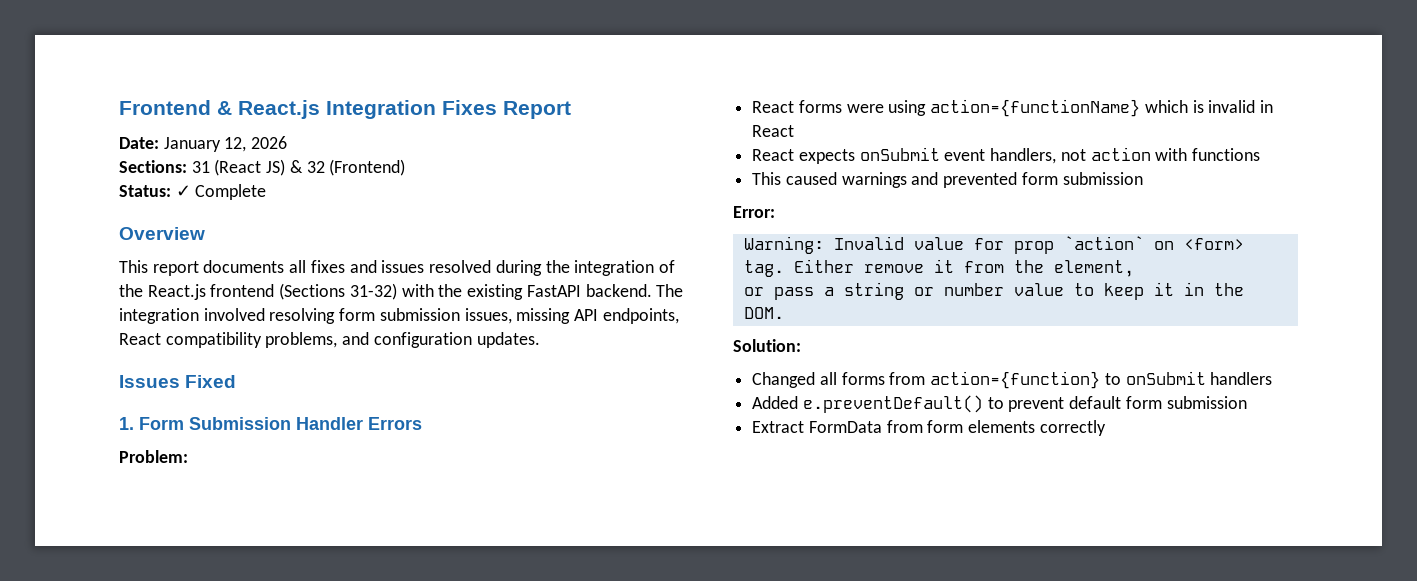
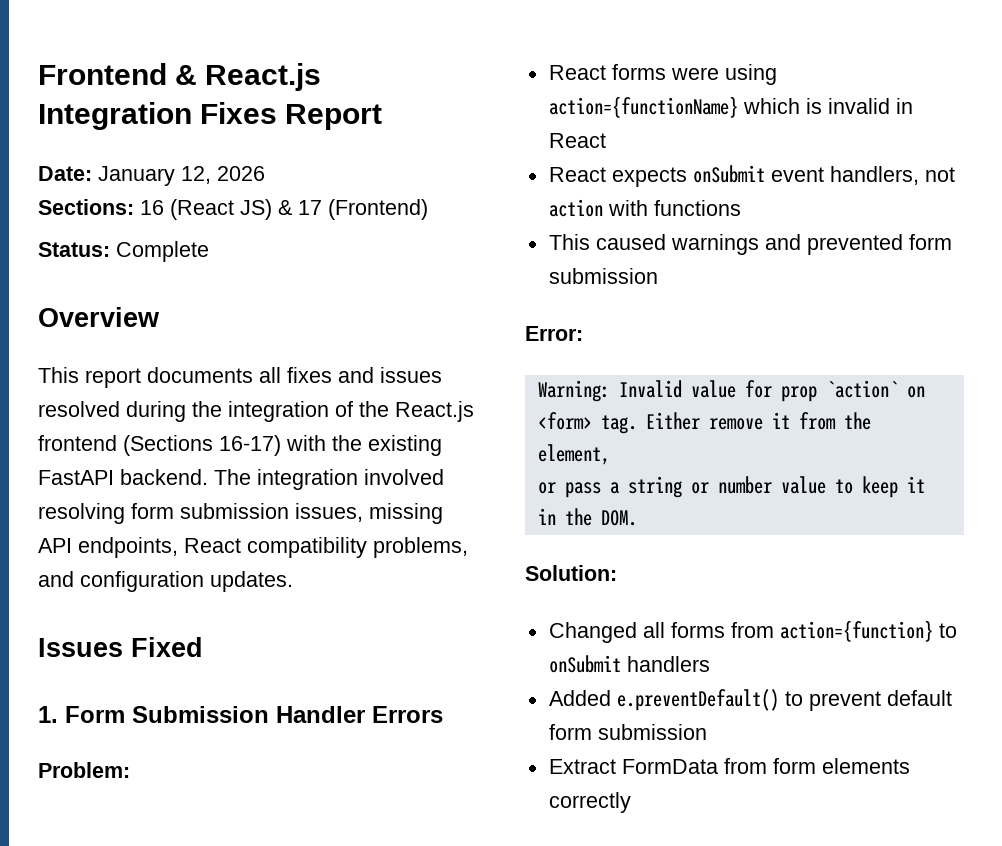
[191,161,210,173] 31 -> [140,200,164,215] 16
[306,161,325,173] 32 -> [298,200,322,215] 17
[175,185,191,197] ✓ -> (110, 249) none
[349,283,397,300] 31-32) -> [219,435,281,456] 16-17)

